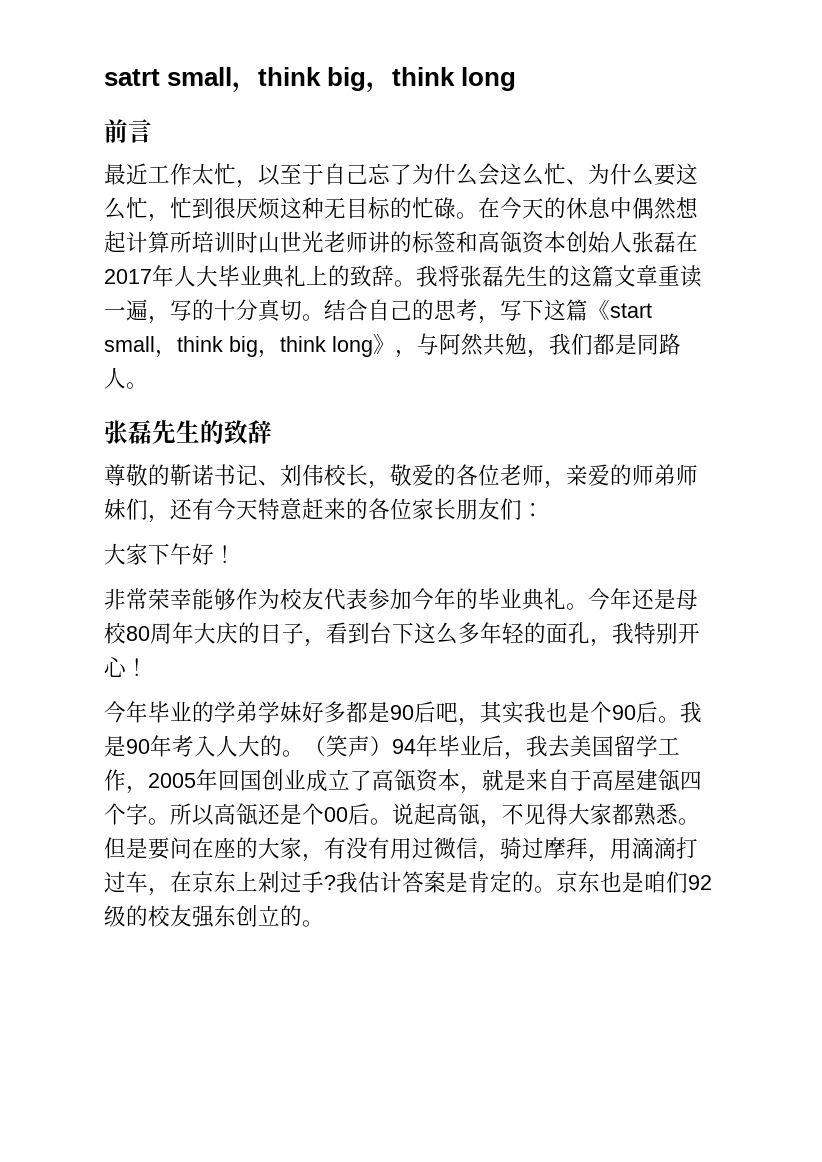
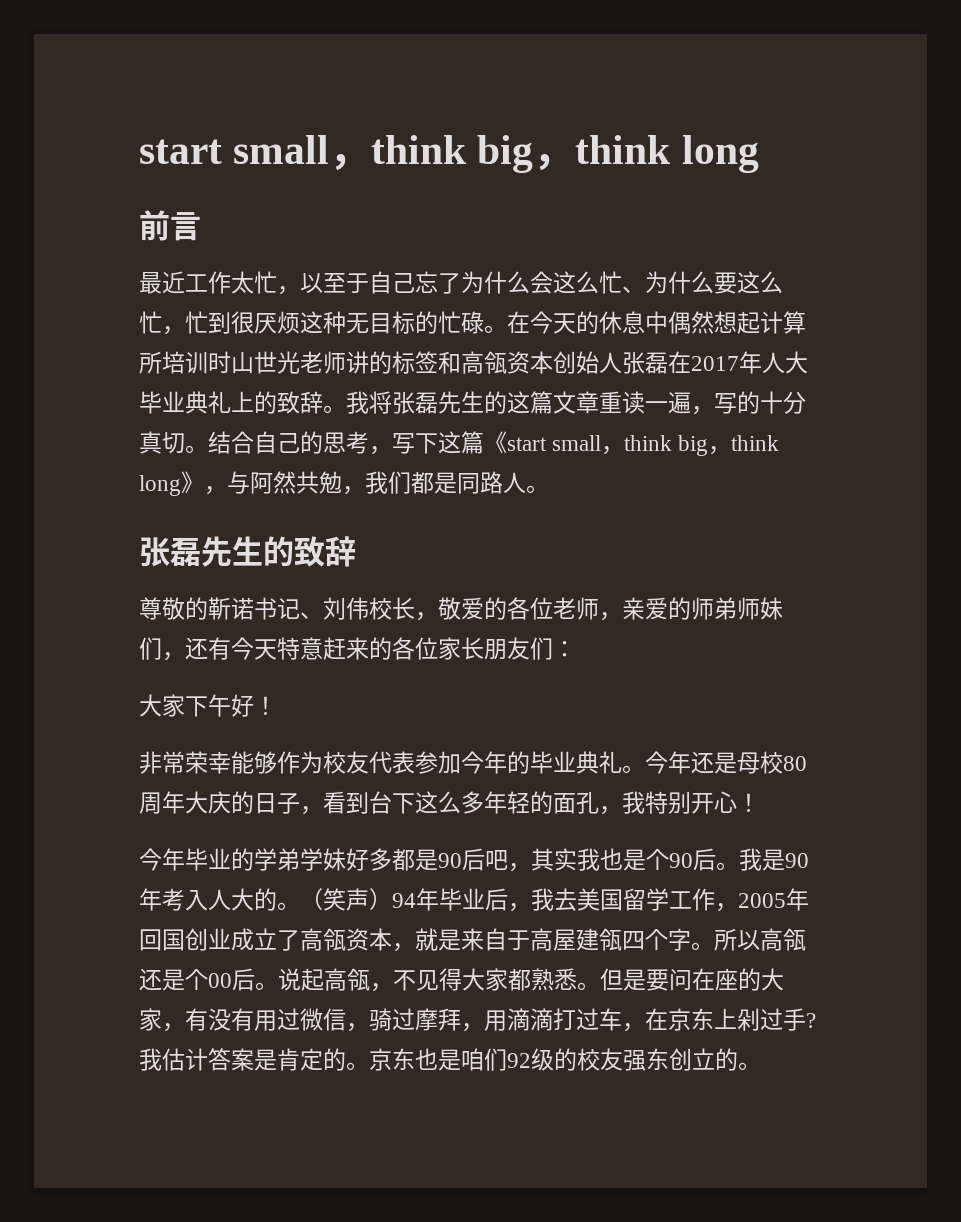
[104,69,160,86] satrt -> [139,139,222,164] start

